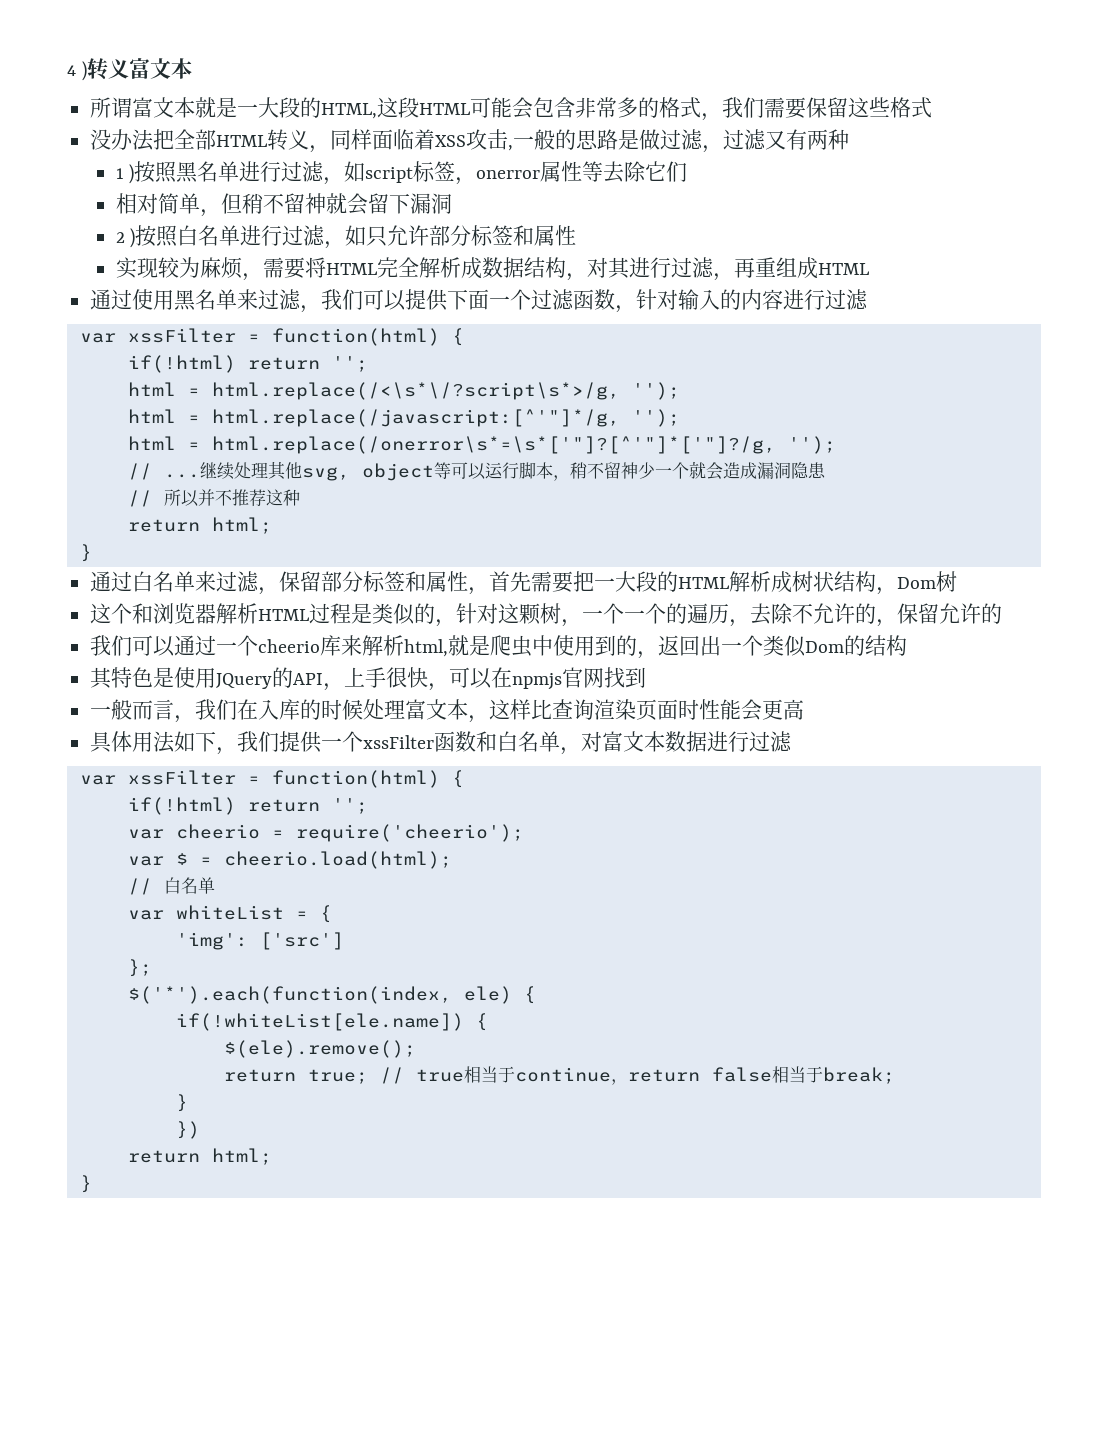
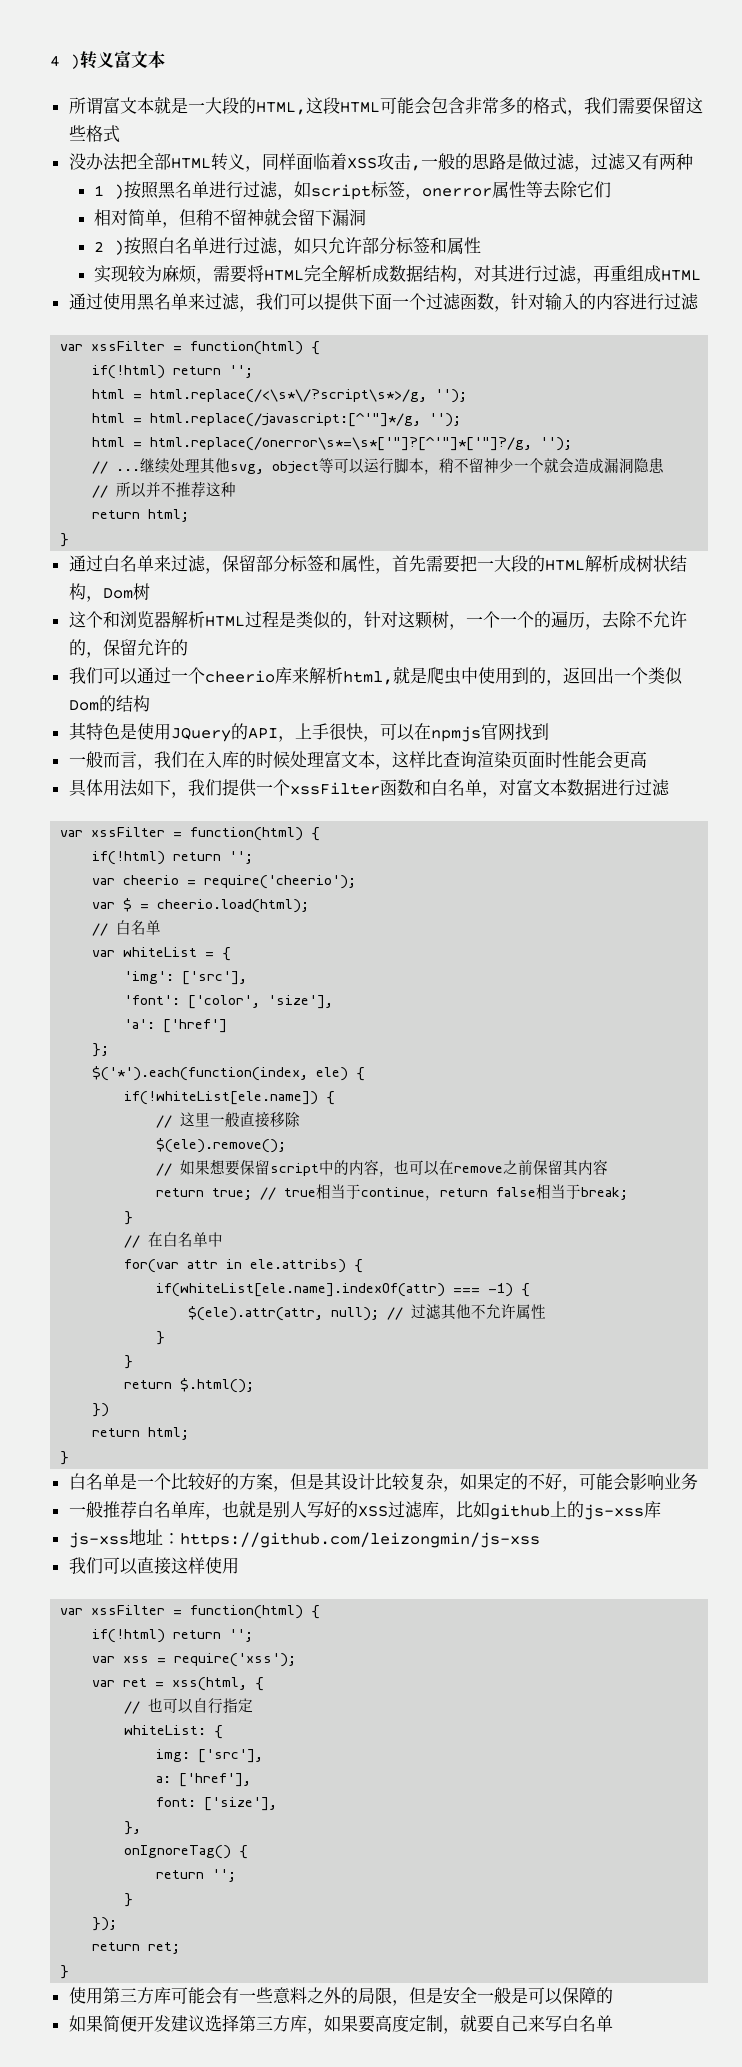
[259,932,344,950] ['src'] -> [182,971,248,985] [124,995,334,1009] [124,1019,228,1033] ['src'], // 'font': ['color', 'size'], // 'a': ['href']
[223,1040,416,1058] $(ele).remove(); -> [156,1111,301,1128] [156,1138,287,1153] [156,1159,609,1177] // 这里一般直接移除 // $(ele).remove(); // // 如果想要保留script中的内容，也可以在remove之前保留其内容
[175,1121,200,1139] [127,1148,272,1165] [79,1175,92,1193] }) // return html; // } -> [124,1232,224,1248] [124,1259,364,1273] [156,1283,531,1297] [188,1304,547,1321] [156,1331,166,1345] [124,1355,134,1369] [124,1378,255,1393] [92,1403,110,1417] [92,1427,190,1440] [60,1451,70,1465] [68,1472,698,1492] [68,1500,661,1520] [68,1529,540,1548] [68,1557,239,1575] [60,1605,321,1619] [92,1629,254,1643] [92,1653,297,1667] [92,1677,265,1691] [124,1698,254,1714] [124,1725,224,1739] [156,1749,264,1763] [156,1773,252,1787] [156,1797,278,1811] [124,1821,142,1835] [124,1845,249,1859] [156,1869,237,1882] [124,1893,134,1907] [92,1917,118,1931] [92,1942,181,1954] [60,1965,70,1979] [68,1987,613,2006] [68,2014,613,2034] // 在白名单中 // for(var attr in ele.attribs) { // if(whiteList[ele.name].indexOf(attr) === -1) { // $(ele).attr(attr, null); // 过滤其他不允许属性 // } // } // return $.html(); // }) // return html; // } // 白名单是一个比较好的方案，但是其设计比较复杂，如果定的不好，可能会影响业务 // 一般推荐白名单库，也就是别人写好的XSS过滤库，比如github上的js-xss库 // js-xss地址：https://github.com/leizongmin/js-xss // 我们可以直接这样使用 // var xssFilter = function(html) { // if(!html) return ''; // var xss = require('xss'); // var ret = xss(html, { // // 也可以自行指定 // whiteList: { // img: ['src'], // a: ['href'], // font: ['size'], // }, // onIgnoreTag() { // return ''; // } // }); // return ret; // } // 使用第三方库可能会有一些意料之外的局限，但是安全一般是可以保障的 // 如果简便开发建议选择第三方库，如果要高度定制，就要自己来写白名单

